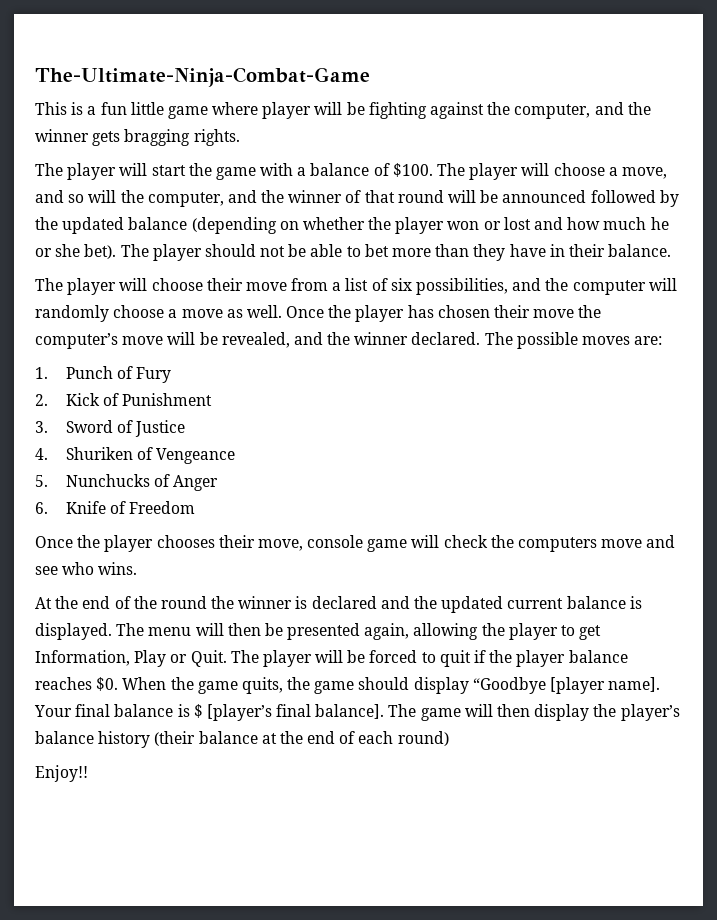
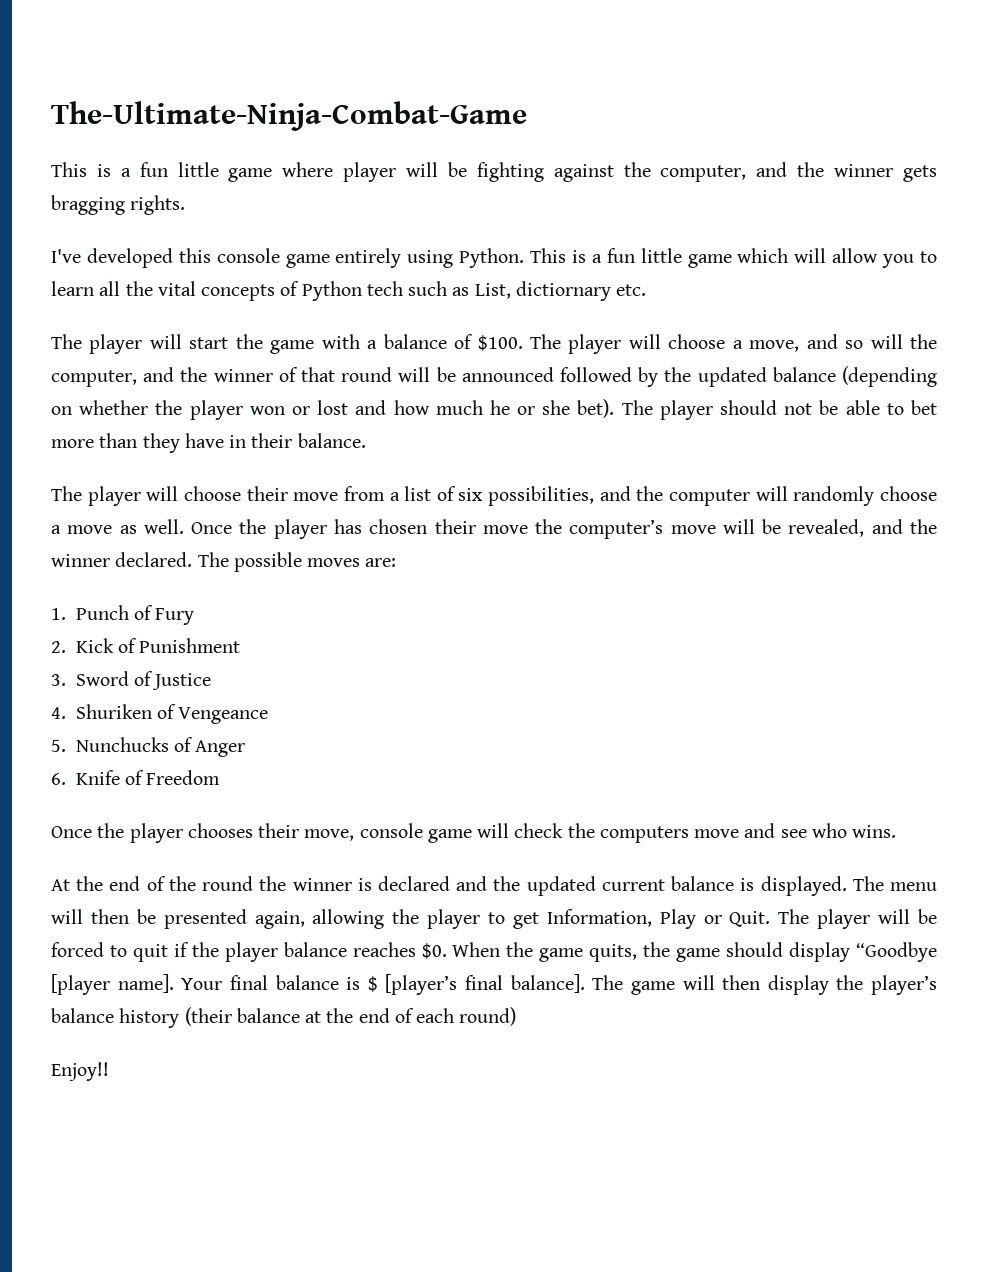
(240, 137) none -> [51,248,938,268] [51,281,647,301] // I've developed this console game entirely using Python. This is a fun little game which will allow you to learn all the vital concepts of Python tech such as List, dictiornary etc.

